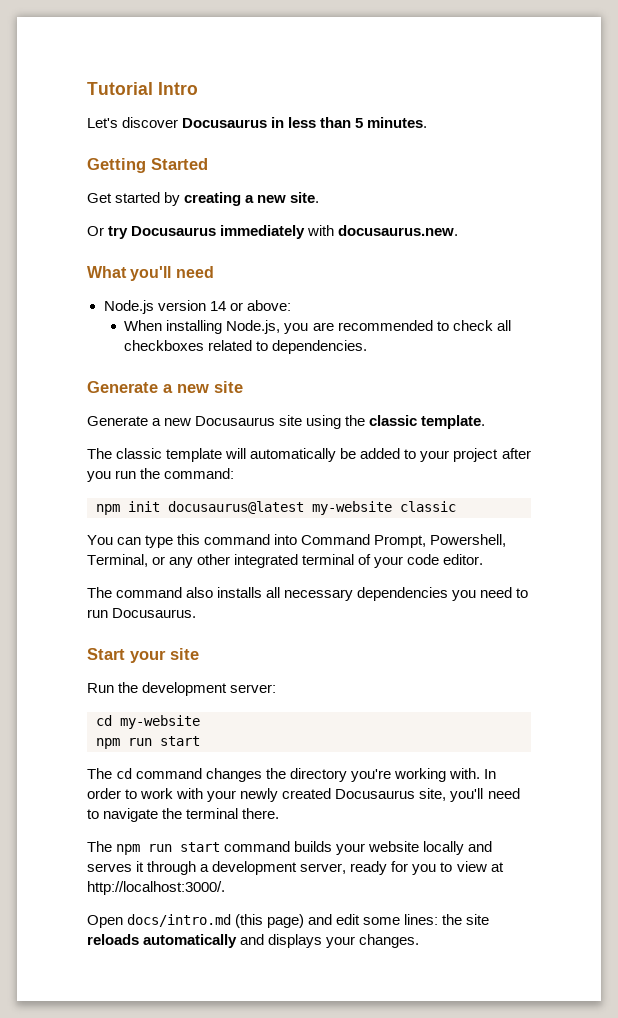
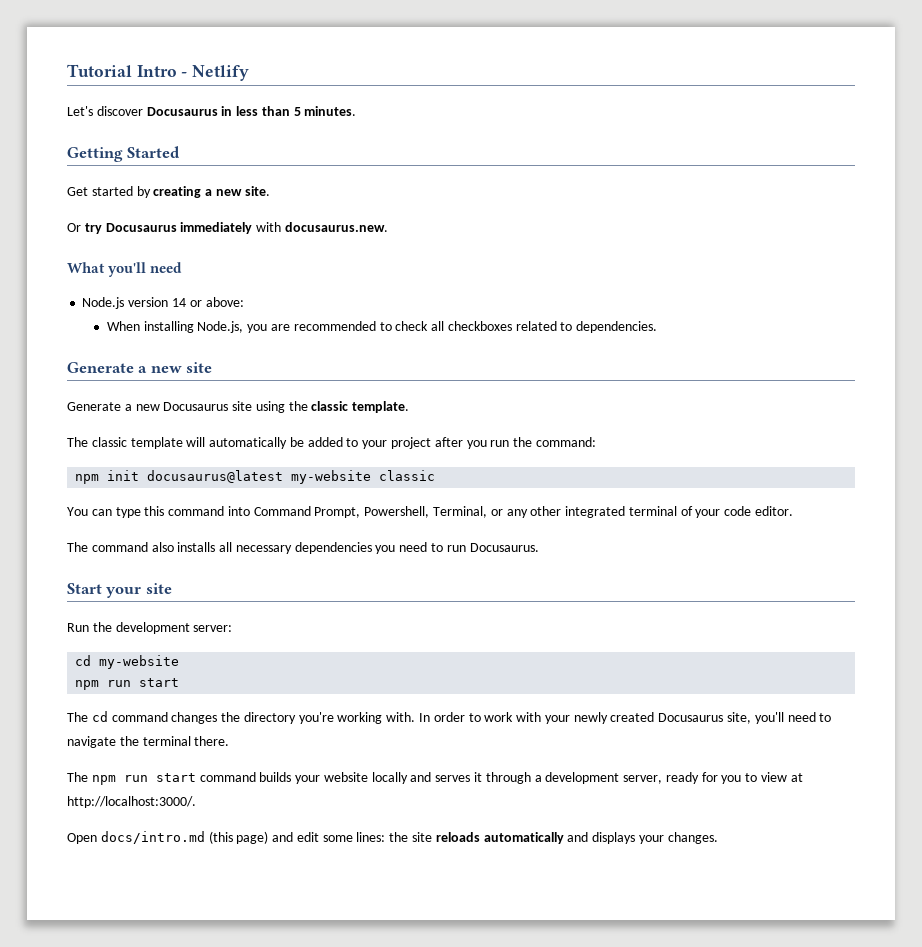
(198, 88) none -> [181,65,250,81] - Netlify

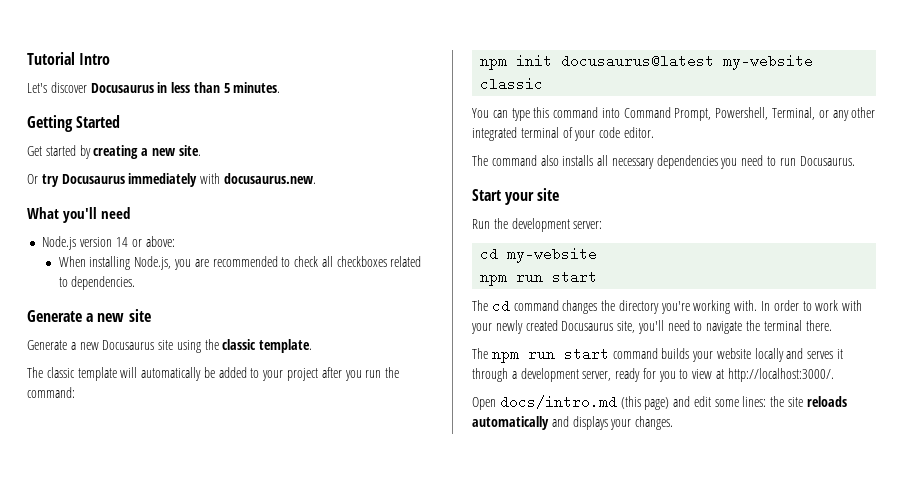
[181,65,250,81] - Netlify -> (111, 59) none

